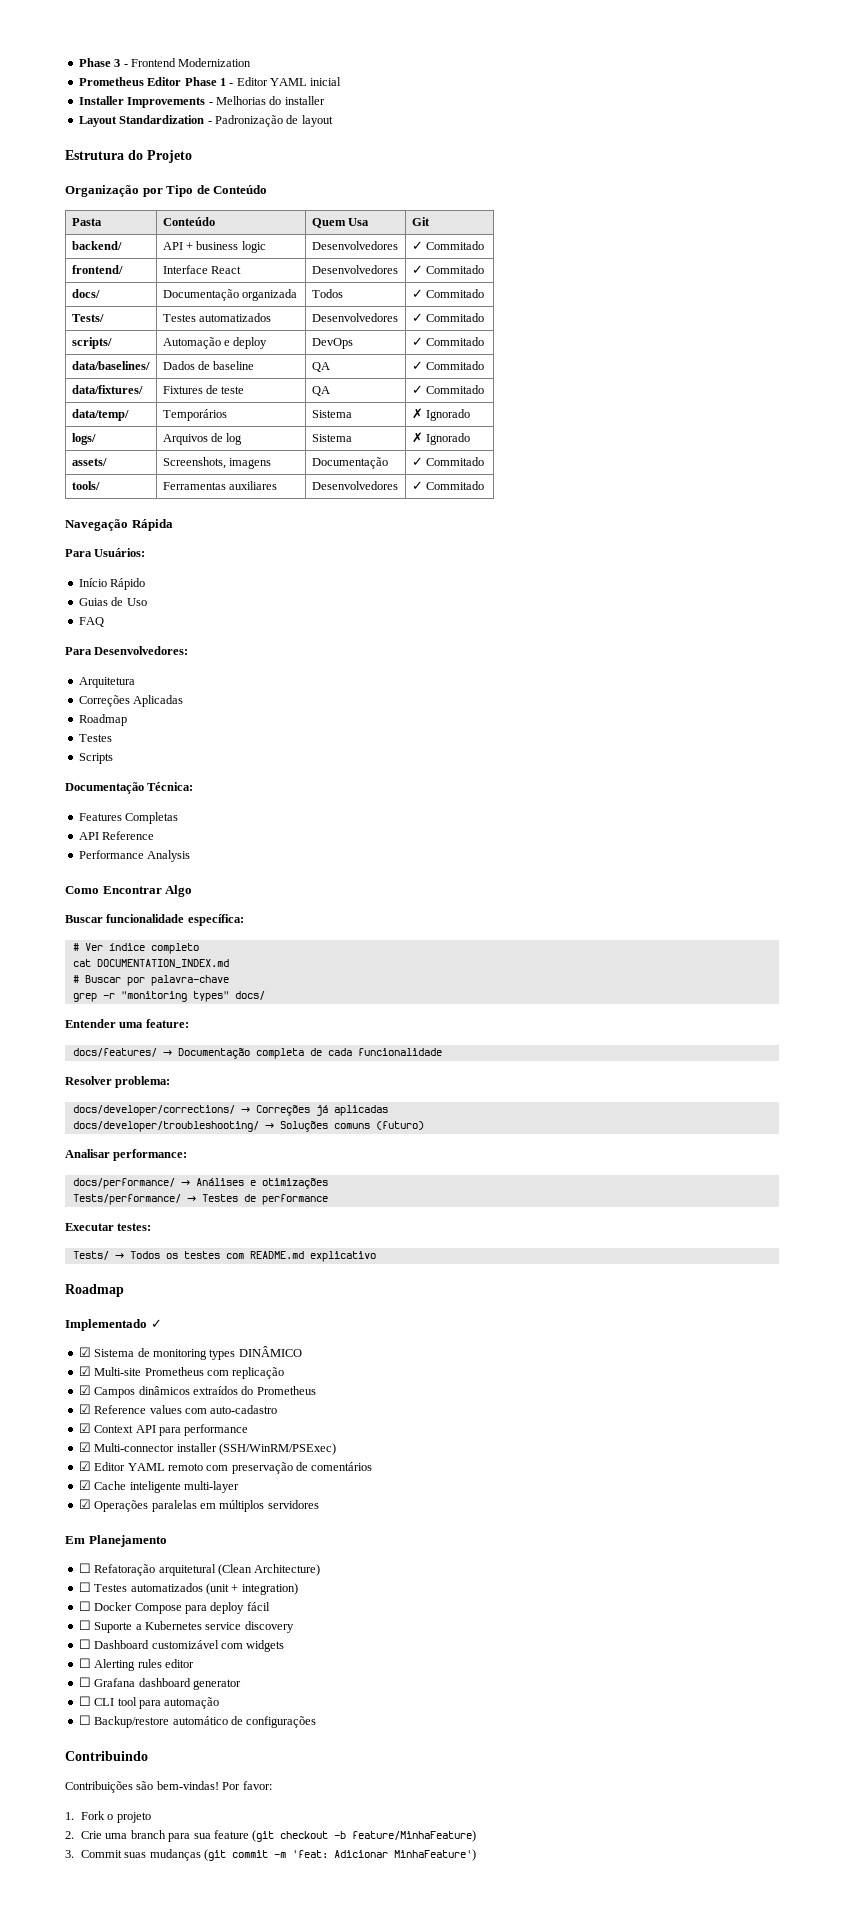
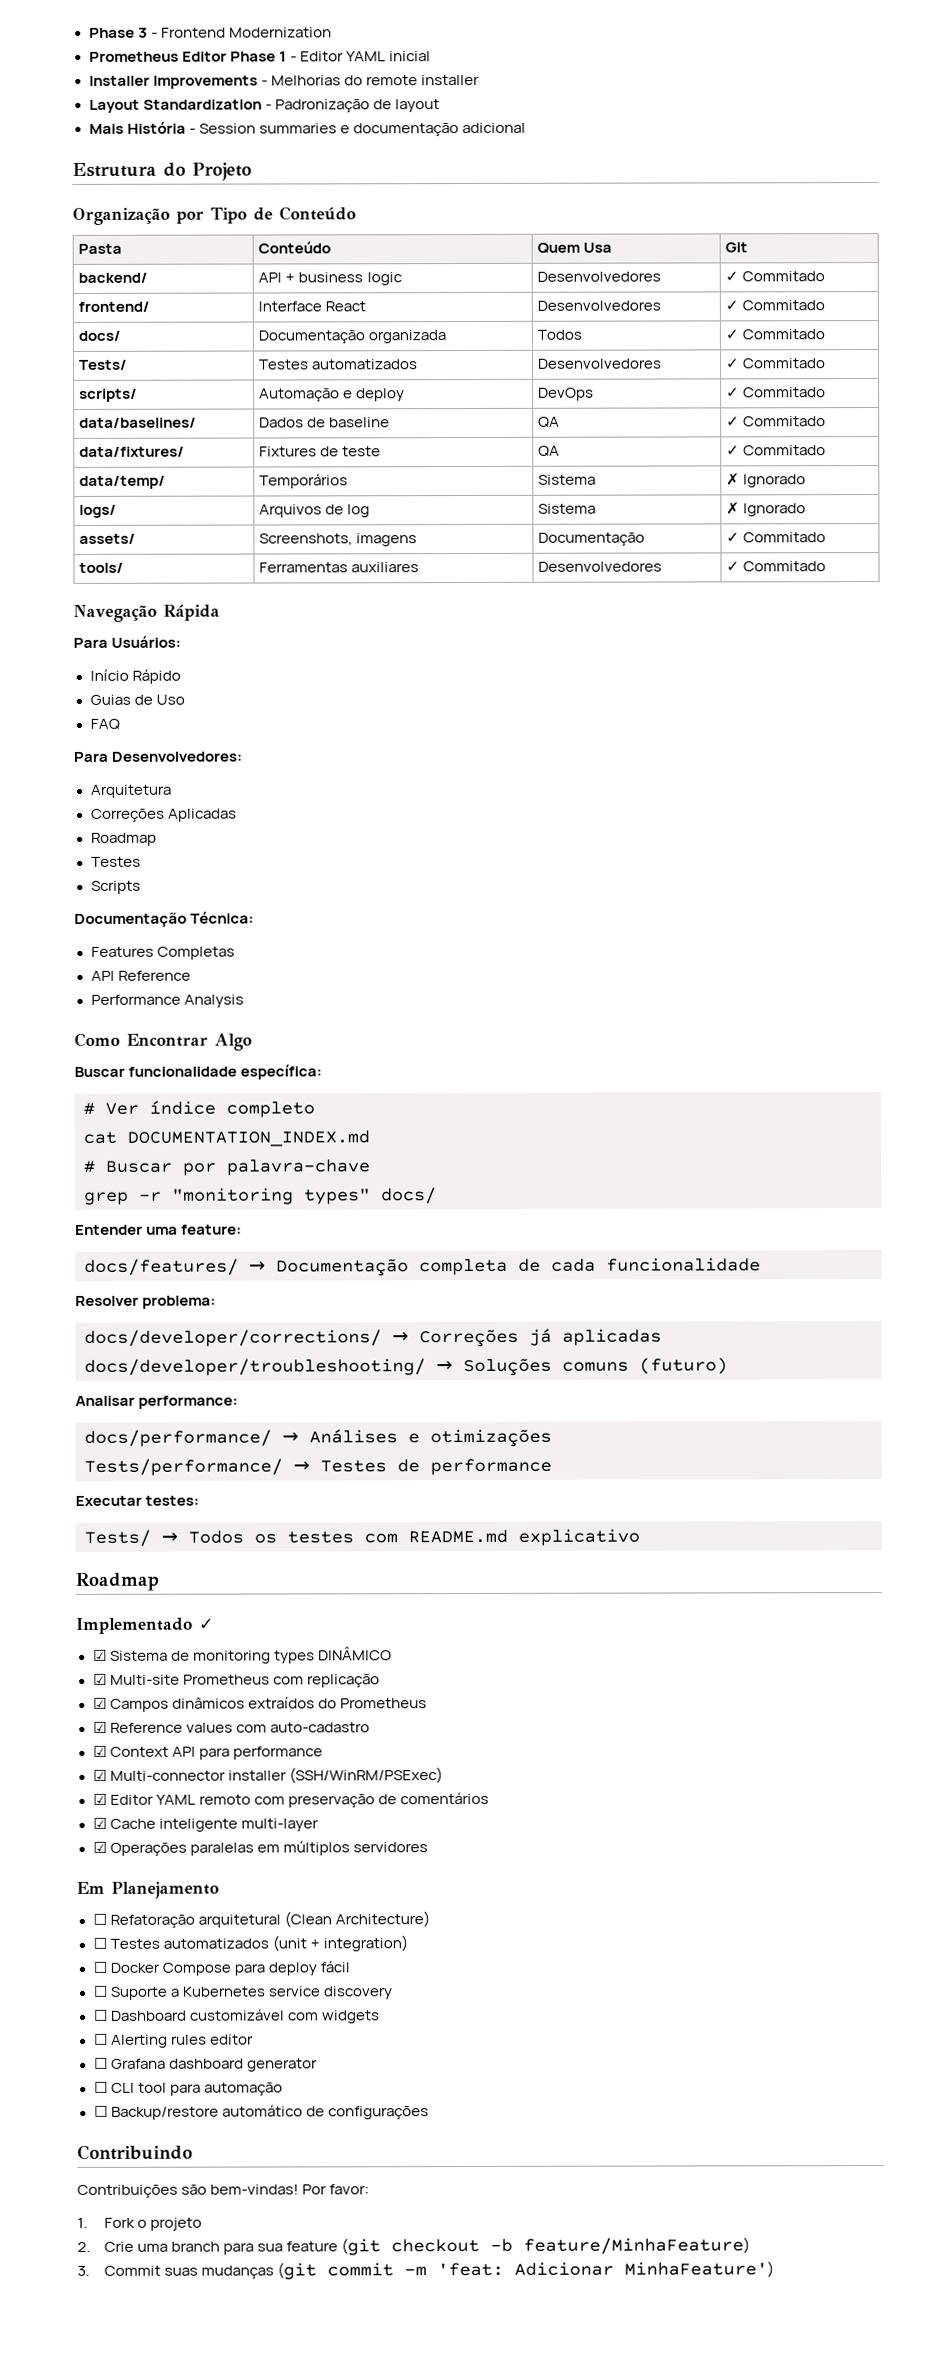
(282, 100) none -> [365,75,418,86] remote
(333, 121) none -> [88,121,526,137] // Mais História - Session summaries e documentação adicional

